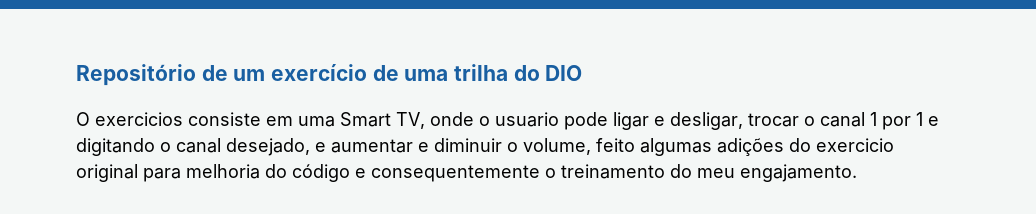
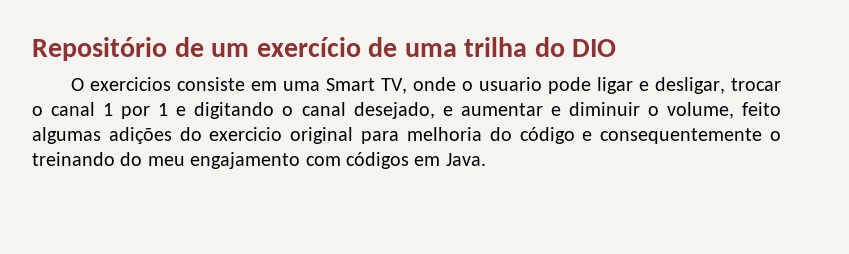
[561,164,665,179] treinamento -> [32,152,115,166] treinando
[740,164,857,182] engajamento. -> [190,152,486,169] engajamento com códigos em Java.

